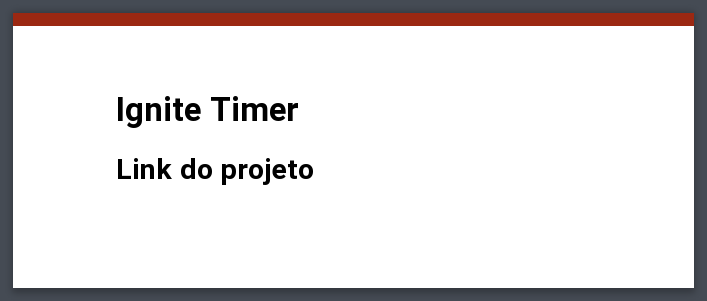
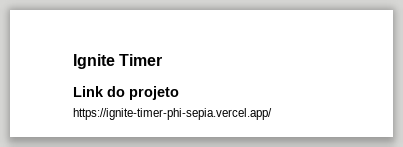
(315, 171) none -> [73,108,272,120] // https://ignite-timer-phi-sepia.vercel.app/

